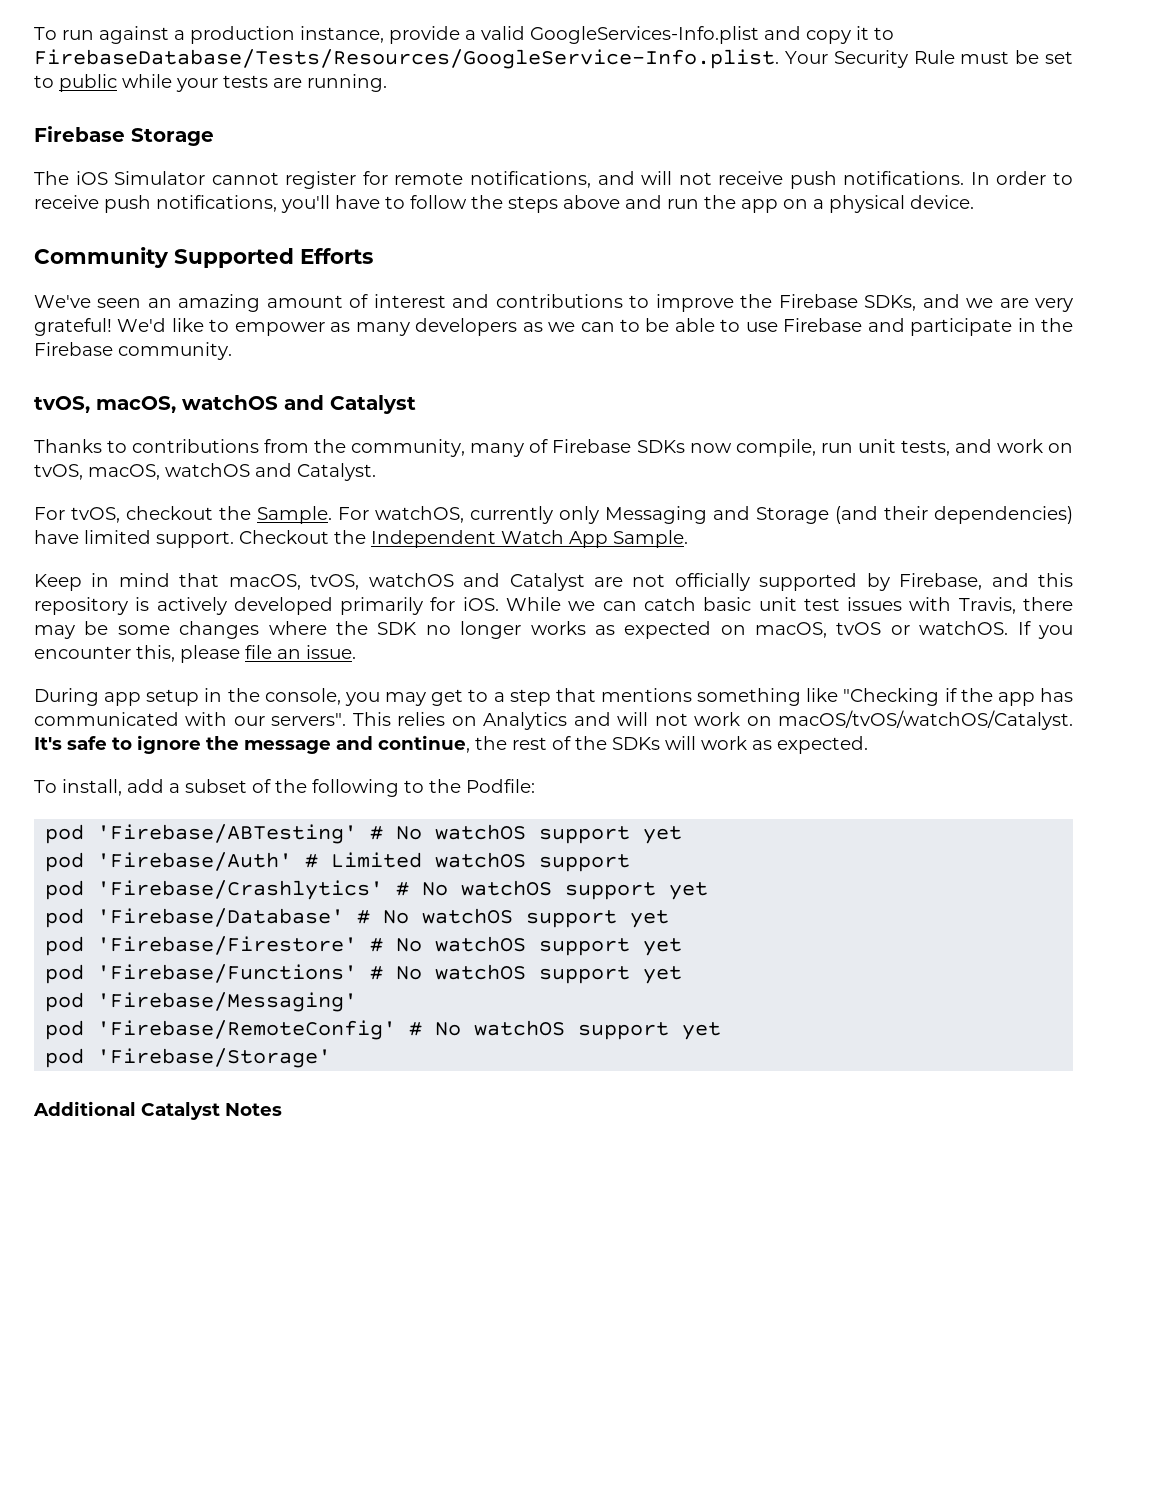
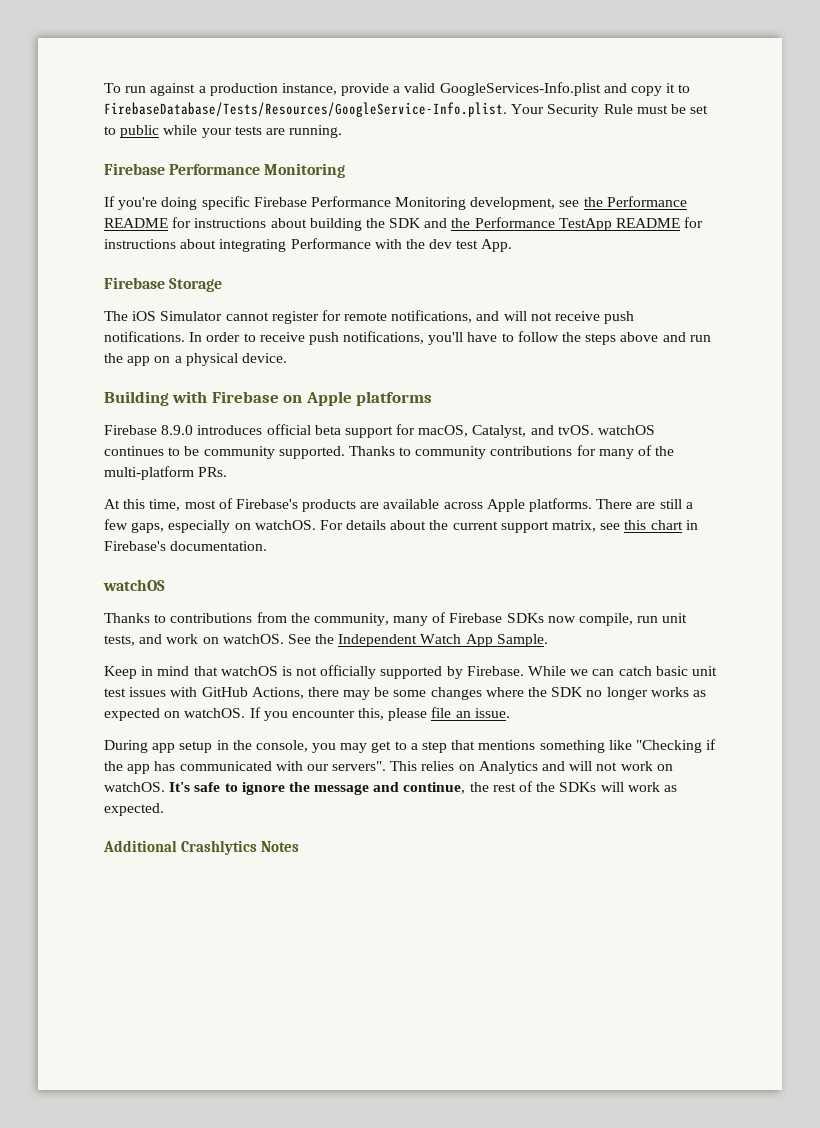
(387, 83) none -> [104,163,346,178] [104,196,687,210] [104,217,704,231] [104,238,513,252] // Firebase Performance Monitoring // If you're doing specific Firebase Performance Monitoring development, see the Performance README for instructions about building the SDK and the Performance TestApp README for instructions about integrating Performance with the dev test App.
[34,247,373,268] [34,294,1074,312] [34,318,1074,336] [34,342,232,360] [34,395,416,414] Community Supported Efforts // We've seen an amazing amount of interest and contributions to improve the Firebase SDKs, and we are very grateful! We'd like to empower as many developers as we can to be able to use Firebase and participate in the Firebase community. // tvOS, macOS, watchOS and Catalyst -> [104,391,433,406] [104,424,656,438] [104,445,675,459] [104,466,228,480] [104,498,693,512] [104,519,698,533] [104,541,268,551] [103,579,165,591] Building with Firebase on Apple platforms // Firebase 8.9.0 introduces official beta support for macOS, Catalyst, and tvOS. watchOS continues to be community supported. Thanks to community contributions for many of the multi-platform PRs. // At this time, most of Firebase's products are available across Apple platforms. There are still a few gaps, especially on watchOS. For details about the current support matrix, see this chart in Firebase's documentation. // watchOS
[34,463,376,481] [34,506,1073,524] [34,530,329,548] tvOS, macOS, watchOS and Catalyst. // For tvOS, checkout the Sample. For watchOS, currently only Messaging and Storage (and their dependencies) have limited support. Checkout -> [222,634,311,644] watchOS. See
[228,573,1073,591] [34,597,499,615] macOS, tvOS, watchOS and Catalyst are not officially supported by Firebase, and this repository is actively developed primarily for iOS. -> [220,665,524,679] watchOS is not officially supported by Firebase.
[958,597,1016,614] Travis, -> [201,687,304,699] GitHub Actions,
[755,622,910,638] macOS, tvOS or -> (181, 714) none
[777,710,1073,730] macOS/tvOS/watchOS/Catalyst. -> [104,782,165,792] watchOS.
[34,779,535,797] [45,824,683,844] [45,852,631,872] [45,880,709,900] [45,908,670,928] [45,936,683,956] [45,964,683,984] [45,992,358,1012] [45,1020,722,1040] [45,1048,332,1068] // To install, add a subset of the following to the Podfile: // pod 'Firebase/ABTesting' # No watchOS support yet // pod 'Firebase/Auth' # Limited watchOS support // pod 'Firebase/Crashlytics' # No watchOS support yet // pod 'Firebase/Database' # No watchOS support yet // pod 'Firebase/Firestore' # No watchOS support yet // pod 'Firebase/Functions' # No watchOS support yet // pod 'Firebase/Messaging' // pod 'Firebase/RemoteConfig' # No watchOS support yet // pod 'Firebase/Storage' -> (164, 809) none
[141,1102,220,1120] Catalyst -> [181,840,258,855] Crashlytics

